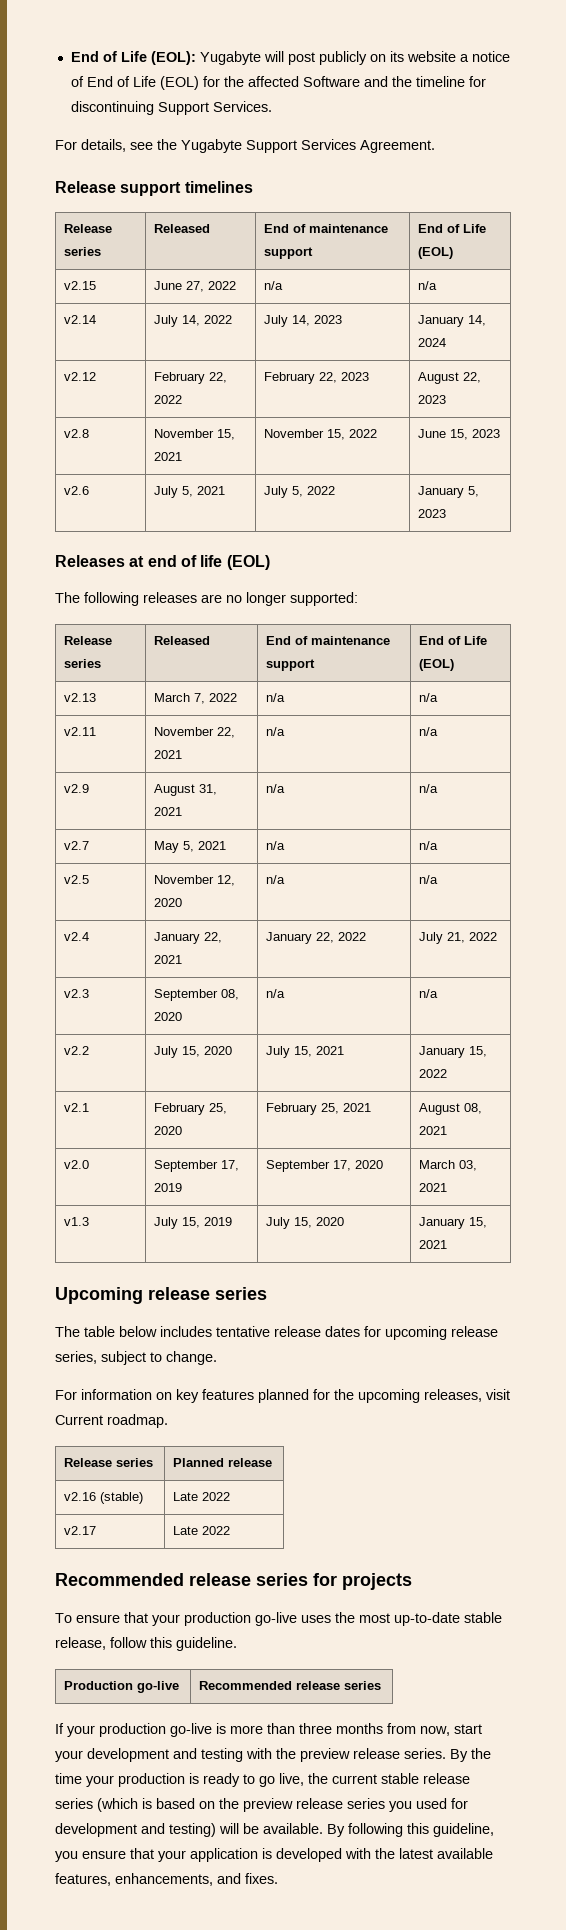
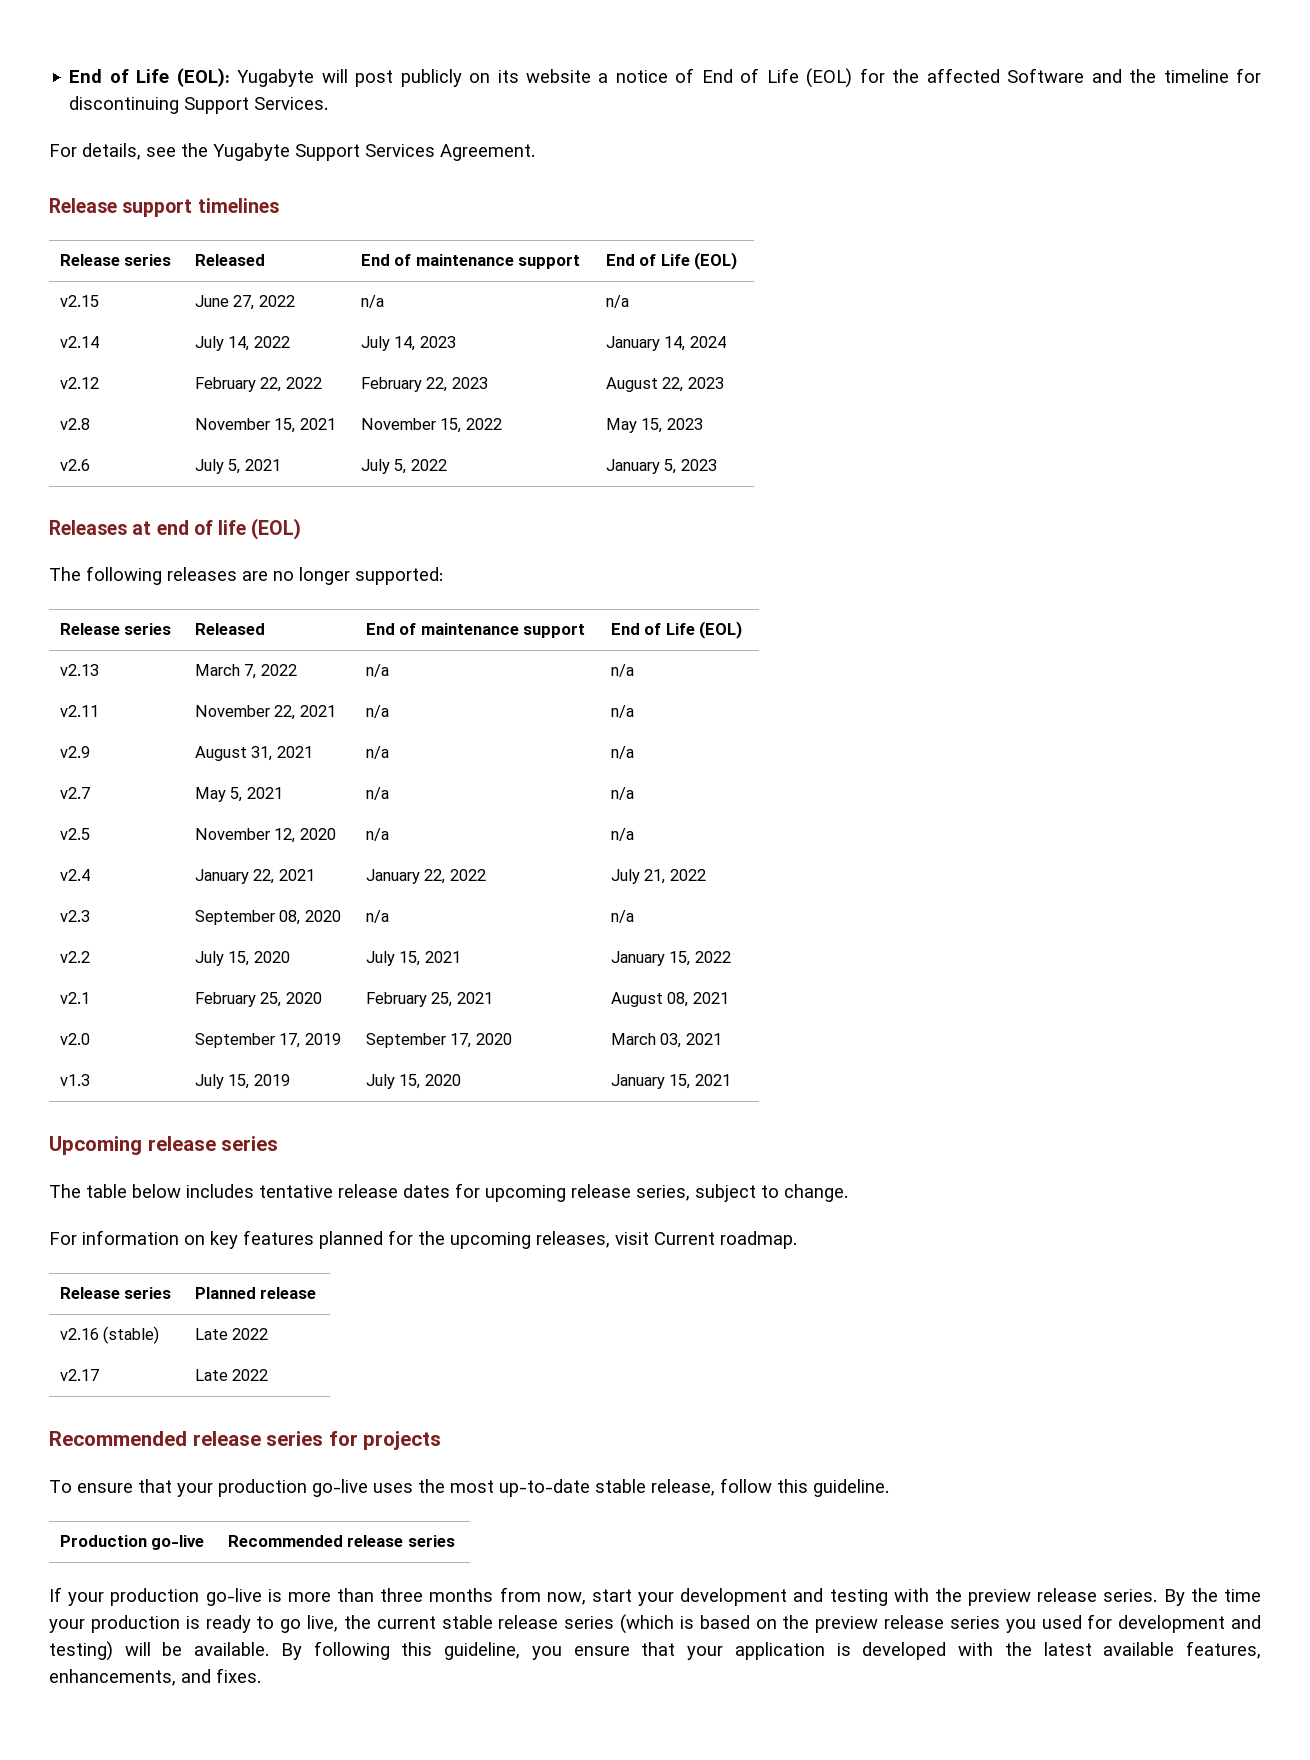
[418,429,447,438] June -> [605,418,637,433] May

